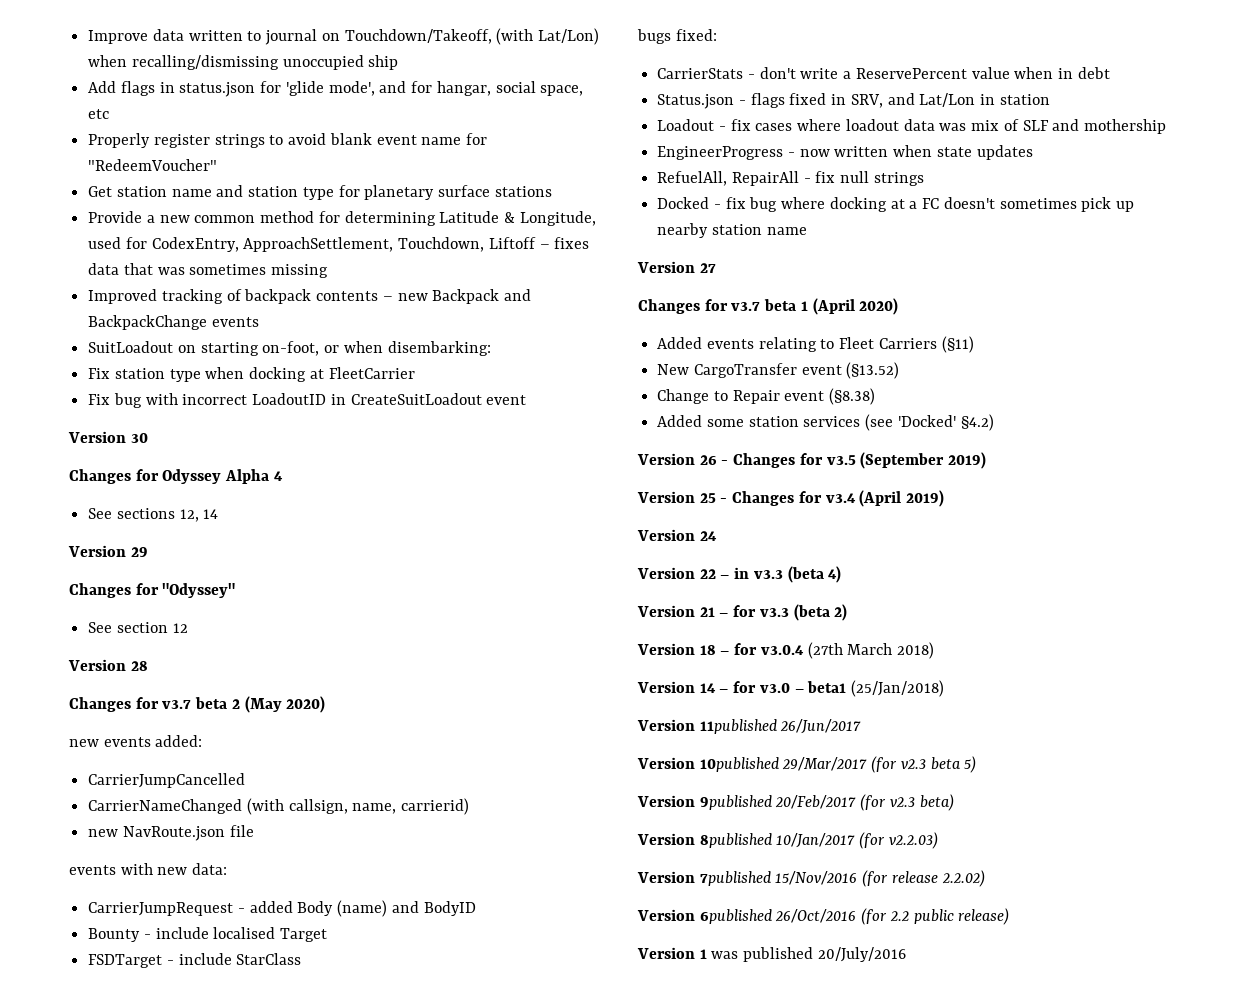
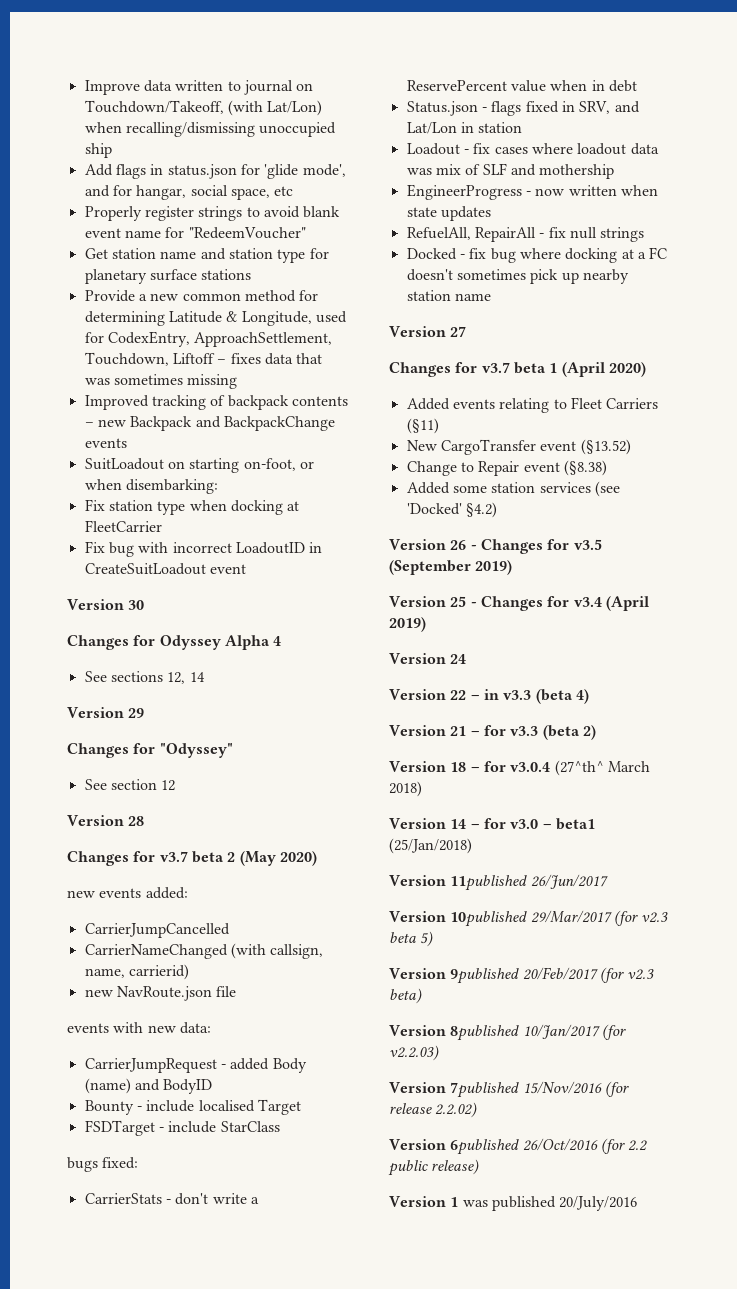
[807,642,843,659] (27th -> [554,760,604,776] (27^th^

